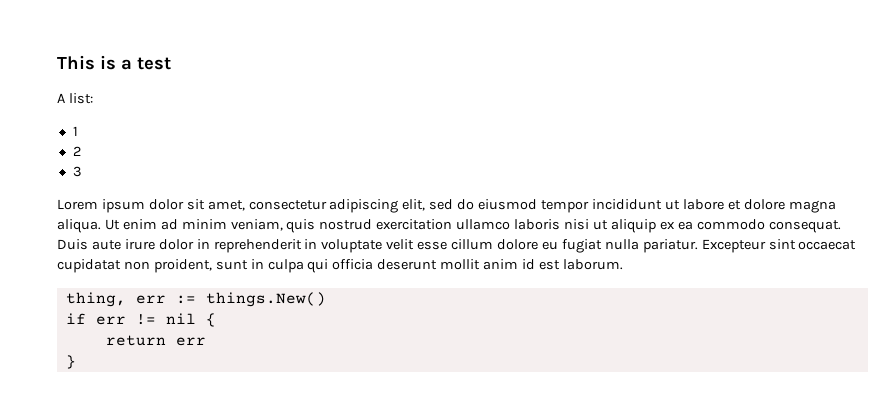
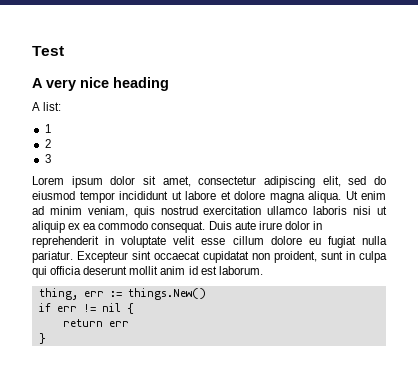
[57,55,171,70] This is a test -> [32,46,64,56] [32,77,169,91] Test // A very nice heading

